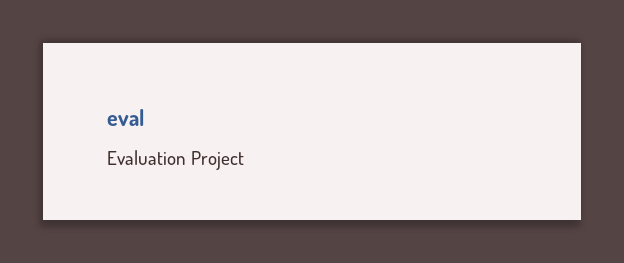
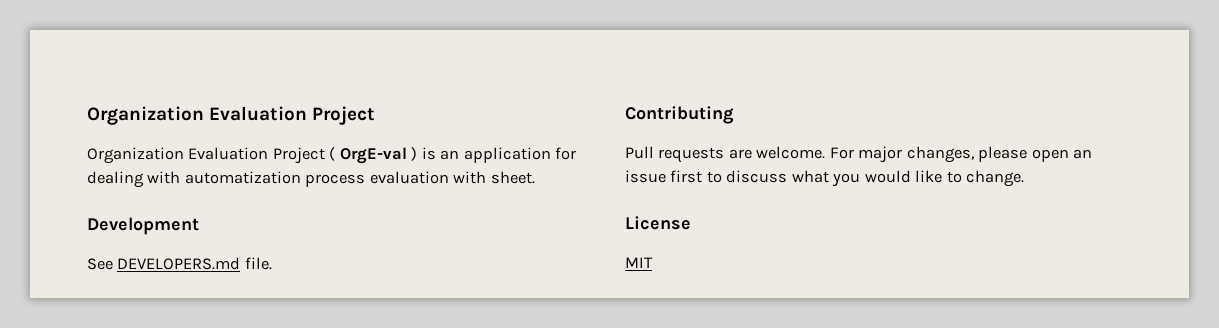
[107,109,144,126] [107,150,245,170] eval // Evaluation Project -> [87,106,376,125] [87,147,577,164] [87,171,535,188] [87,217,199,235] [87,257,272,270] [625,106,734,124] [625,146,1093,163] [625,170,1025,187] [625,216,691,230] [625,257,653,268] Organization Evaluation Project // Organization Evaluation Project ( OrgE-val ) is an application for dealing with automatization process evaluation with sheet. // Development // See DEVELOPERS.md file. // Contributing // Pull requests are welcome. For major changes, please open an issue first to discuss what you would like to change. // License // MIT

